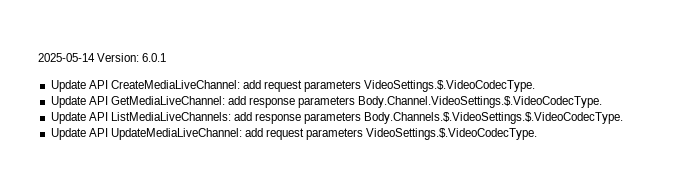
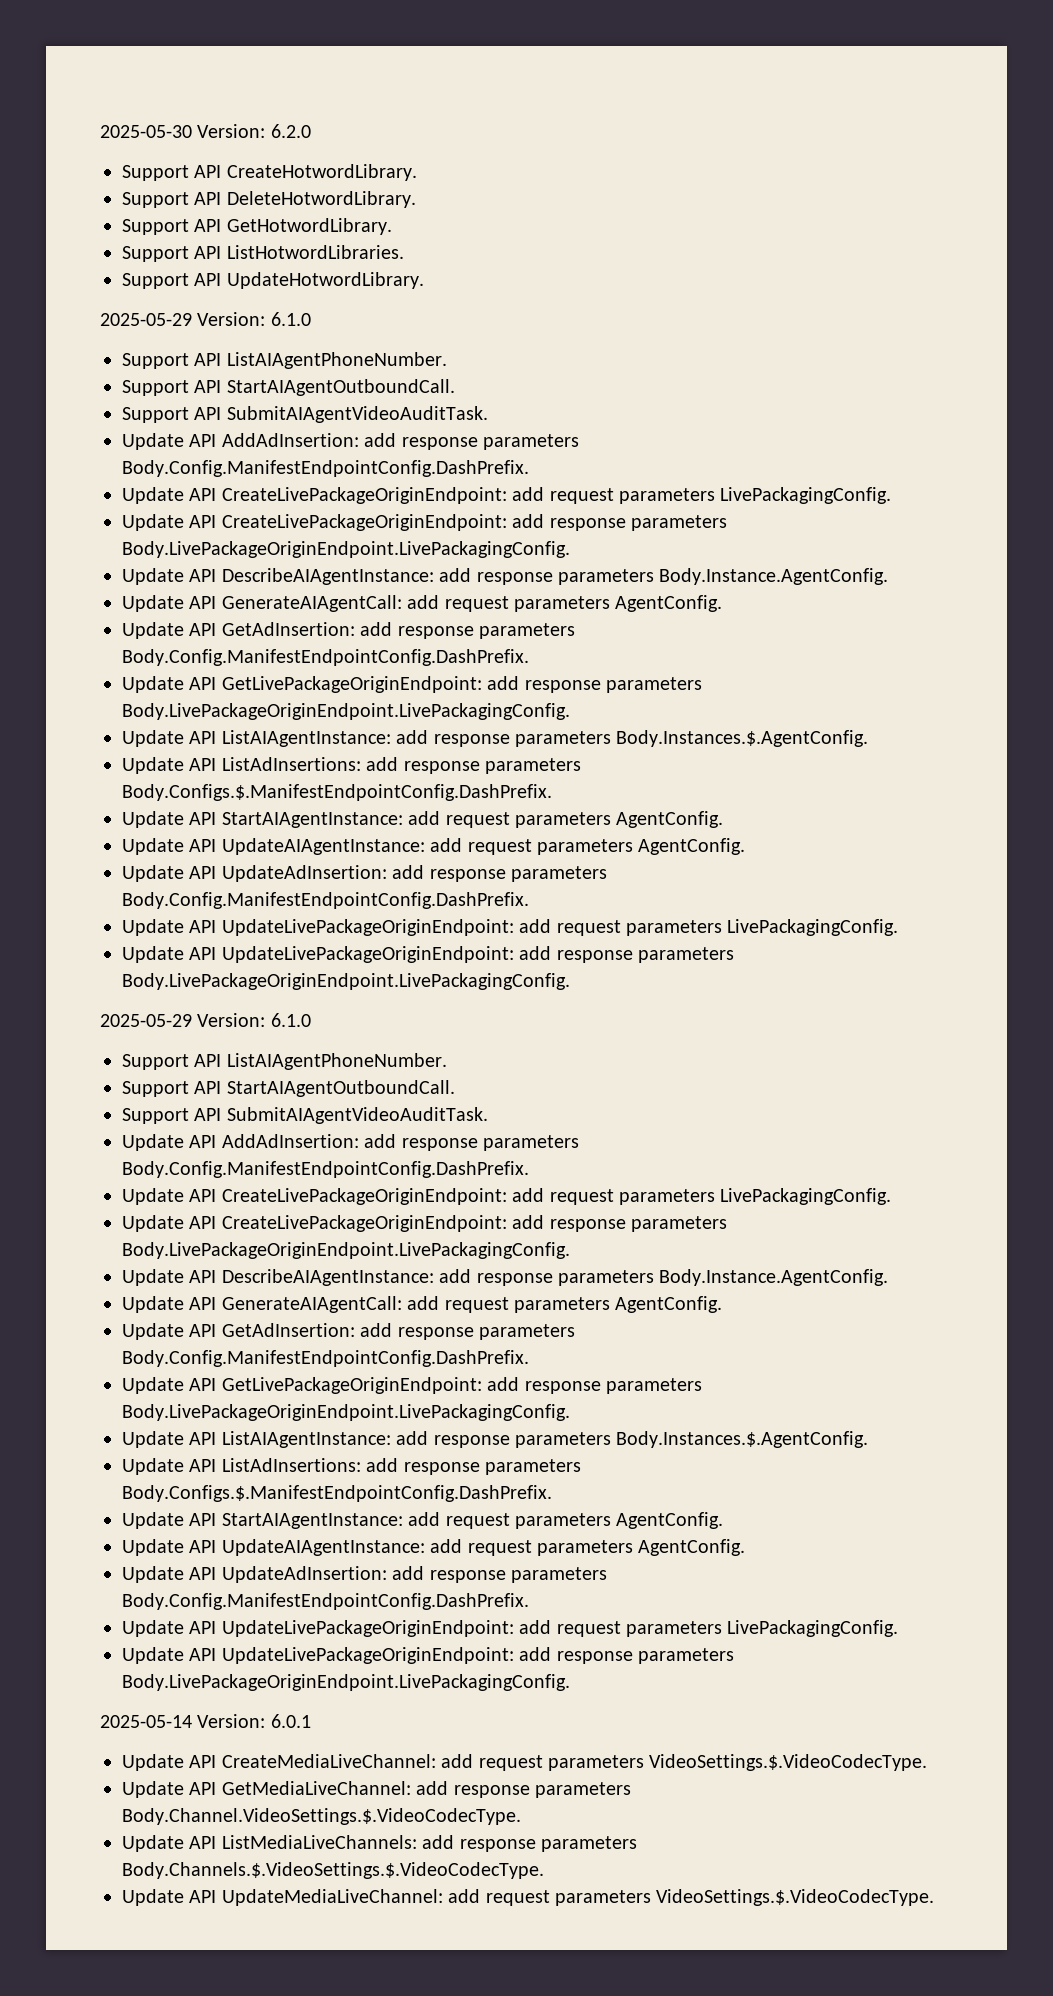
(38, 57) none -> [100,124,311,138] [122,164,417,181] [122,191,416,208] [122,218,392,235] [122,245,404,262] [122,272,424,289] [100,312,311,326] [122,352,447,369] [122,379,455,396] [122,406,488,423] [122,433,579,450] [122,460,529,477] [122,487,892,504] [122,514,727,531] [122,541,570,558] [122,568,889,585] [122,595,723,612] [122,622,575,639] [122,649,529,666] [122,676,702,693] [122,703,570,720] [122,730,869,747] [122,757,581,774] [122,784,552,801] [122,811,724,828] [122,838,746,855] [122,865,607,882] [122,892,529,909] [122,919,899,936] [122,946,734,963] [122,973,570,990] [100,1013,311,1027] [122,1053,447,1070] [122,1080,455,1097] [122,1107,488,1124] [122,1134,579,1151] [122,1161,529,1178] [122,1188,892,1205] [122,1215,727,1232] [122,1242,570,1259] [122,1269,889,1286] [122,1296,723,1313] [122,1323,575,1340] [122,1350,529,1367] [122,1377,702,1394] [122,1404,570,1421] [122,1431,869,1448] [122,1458,581,1475] [122,1485,552,1502] [122,1512,724,1529] [122,1539,746,1556] [122,1566,607,1583] [122,1593,529,1610] [122,1620,899,1637] [122,1647,734,1664] [122,1674,570,1691] 2025-05-30 Version: 6.2.0 // Support API CreateHotwordLibrary. // Support API DeleteHotwordLibrary. // Support API GetHotwordLibrary. // Support API ListHotwordLibraries. // Support API UpdateHotwordLibrary. // 2025-05-29 Version: 6.1.0 // Support API ListAIAgentPhoneNumber. // Support API StartAIAgentOutboundCall. // Support API SubmitAIAgentVideoAuditTask. // Update API AddAdInsertion: add response parameters Body.Config.ManifestEndpointConfig.DashPrefix. // Update API CreateLivePackageOriginEndpoint: add request parameters LivePackagingConfig. // Update API CreateLivePackageOriginEndpoint: add response parameters Body.LivePackageOriginEndpoint.LivePackagingConfig. // Update API DescribeAIAgentInstance: add response parameters Body.Instance.AgentConfig. // Update API GenerateAIAgentCall: add request parameters AgentConfig. // Update API GetAdInsertion: add response parameters Body.Config.ManifestEndpointConfig.DashPrefix. // Update API GetLivePackageOriginEndpoint: add response parameters Body.LivePackageOriginEndpoint.LivePackagingConfig. // Update API ListAIAgentInstance: add response parameters Body.Instances.$.AgentConfig. // Update API ListAdInsertions: add response parameters Body.Configs.$.ManifestEndpointConfig.DashPrefix. // Update API StartAIAgentInstance: add request parameters AgentConfig. // Update API UpdateAIAgentInstance: add request parameters AgentConfig. // Update API UpdateAdInsertion: add response parameters Body.Config.ManifestEndpointConfig.DashPrefix. // Update API UpdateLivePackageOriginEndpoint: add request parameters LivePackagingConfig. // Update API UpdateLivePackageOriginEndpoint: add response parameters Body.LivePackageOriginEndpoint.LivePackagingConfig. // 2025-05-29 Version: 6.1.0 // Support API ListAIAgentPhoneNumber. // Support API StartAIAgentOutboundCall. // Support API SubmitAIAgentVideoAuditTask. // Update API AddAdInsertion: add response parameters Body.Config.ManifestEndpointConfig.DashPrefix. // Update API CreateLivePackageOriginEndpoint: add request parameters LivePackagingConfig. // Update API CreateLivePackageOriginEndpoint: add response parameters Body.LivePackageOriginEndpoint.LivePackagingConfig. // Update API DescribeAIAgentInstance: add response parameters Body.Instance.AgentConfig. // Update API GenerateAIAgentCall: add request parameters AgentConfig. // Update API GetAdInsertion: add response parameters Body.Config.ManifestEndpointConfig.DashPrefix. // Update API GetLivePackageOriginEndpoint: add response parameters Body.LivePackageOriginEndpoint.LivePackagingConfig. // Update API ListAIAgentInstance: add response parameters Body.Instances.$.AgentConfig. // Update API ListAdInsertions: add response parameters Body.Configs.$.ManifestEndpointConfig.DashPrefix. // Update API StartAIAgentInstance: add request parameters AgentConfig. // Update API UpdateAIAgentInstance: add request parameters AgentConfig. // Update API UpdateAdInsertion: add response parameters Body.Config.ManifestEndpointConfig.DashPrefix. // Update API UpdateLivePackageOriginEndpoint: add request parameters LivePackagingConfig. // Update API UpdateLivePackageOriginEndpoint: add response parameters Body.LivePackageOriginEndpoint.LivePackagingConfig. //

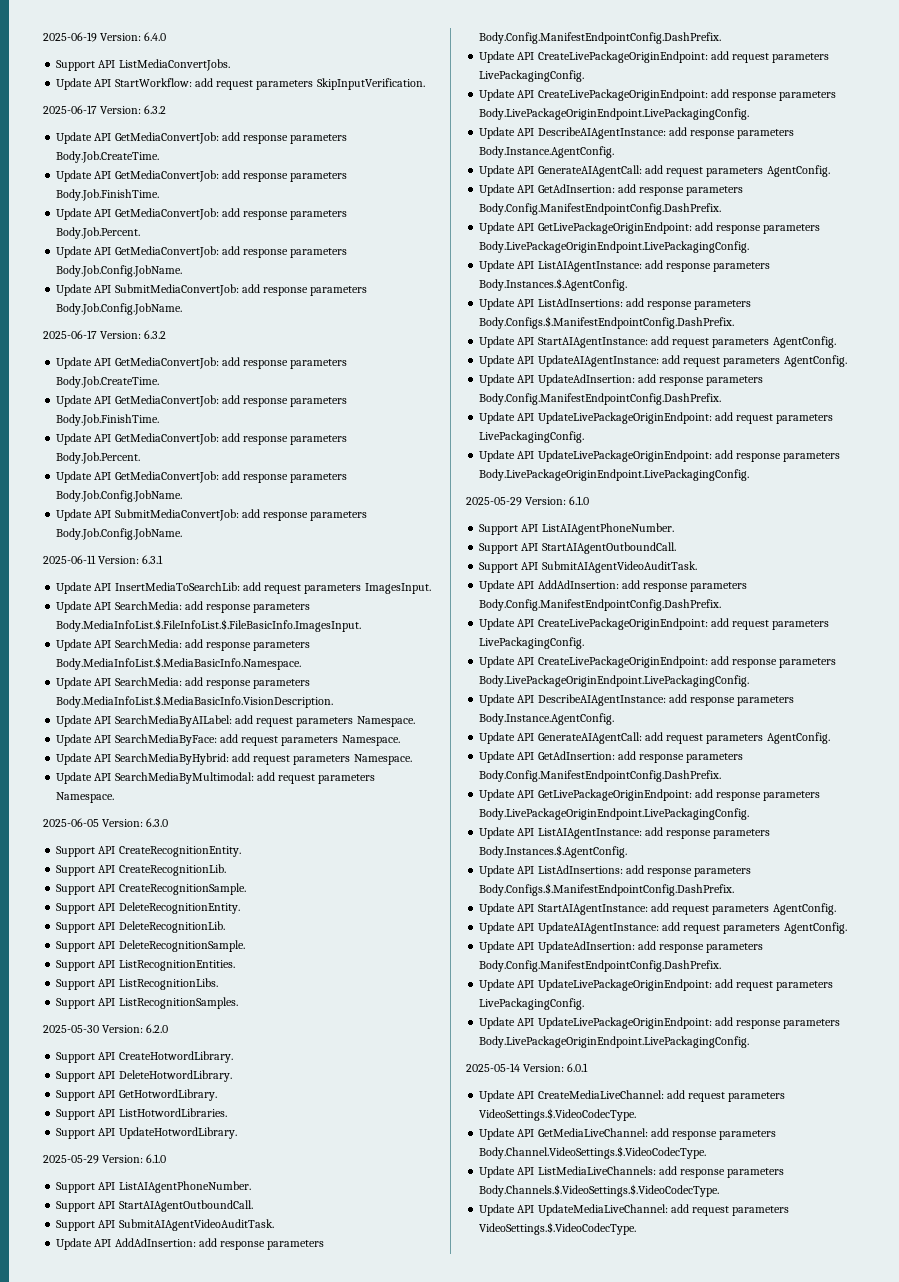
(100, 131) none -> [43,32,167,42] [56,59,230,71] [56,78,425,90] [43,105,167,114] [56,132,348,144] [56,151,160,163] [56,170,348,182] [56,189,160,201] [56,208,348,220] [56,227,141,239] [56,246,348,258] [56,265,183,277] [56,284,368,296] [56,303,183,315] [43,330,167,339] [56,357,348,369] [56,376,160,388] [56,395,348,407] [56,414,160,426] [56,433,348,445] [56,452,141,464] [56,471,348,483] [56,490,183,502] [56,509,368,521] [56,528,183,540] [43,555,164,564] [56,582,431,594] [56,601,311,613] [56,619,362,632] [56,639,311,651] [56,657,302,670] [56,677,311,689] [56,695,334,708] [56,715,415,727] [56,734,400,746] [56,753,412,765] [56,772,376,784] [56,792,115,803] [43,818,169,827] [56,846,241,857] [56,864,226,876] [56,883,246,895] [56,902,240,914] [56,921,225,933] [56,940,245,952] [56,960,235,971] [56,978,218,990] [56,997,238,1009] 2025-06-19 Version: 6.4.0 // Support API ListMediaConvertJobs. // Update API StartWorkflow: add request parameters SkipInputVerification. // 2025-06-17 Version: 6.3.2 // Update API GetMediaConvertJob: add response parameters Body.Job.CreateTime. // Update API GetMediaConvertJob: add response parameters Body.Job.FinishTime. // Update API GetMediaConvertJob: add response parameters Body.Job.Percent. // Update API GetMediaConvertJob: add response parameters Body.Job.Config.JobName. // Update API SubmitMediaConvertJob: add response parameters Body.Job.Config.JobName. // 2025-06-17 Version: 6.3.2 // Update API GetMediaConvertJob: add response parameters Body.Job.CreateTime. // Update API GetMediaConvertJob: add response parameters Body.Job.FinishTime. // Update API GetMediaConvertJob: add response parameters Body.Job.Percent. // Update API GetMediaConvertJob: add response parameters Body.Job.Config.JobName. // Update API SubmitMediaConvertJob: add response parameters Body.Job.Config.JobName. // 2025-06-11 Version: 6.3.1 // Update API InsertMediaToSearchLib: add request parameters ImagesInput. // Update API SearchMedia: add response parameters Body.MediaInfoList.$.FileInfoList.$.FileBasicInfo.ImagesInput. // Update API SearchMedia: add response parameters Body.MediaInfoList.$.MediaBasicInfo.Namespace. // Update API SearchMedia: add response parameters Body.MediaInfoList.$.MediaBasicInfo.VisionDescription. // Update API SearchMediaByAILabel: add request parameters Namespace. // Update API SearchMediaByFace: add request parameters Namespace. // Update API SearchMediaByHybrid: add request parameters Namespace. // Update API SearchMediaByMultimodal: add request parameters Namespace. // 2025-06-05 Version: 6.3.0 // Support API CreateRecognitionEntity. // Support API CreateRecognitionLib. // Support API CreateRecognitionSample. // Support API DeleteRecognitionEntity. // Support API DeleteRecognitionLib. // Support API DeleteRecognitionSample. // Support API ListRecognitionEntities. // Support API ListRecognitionLibs. // Support API ListRecognitionSamples. //

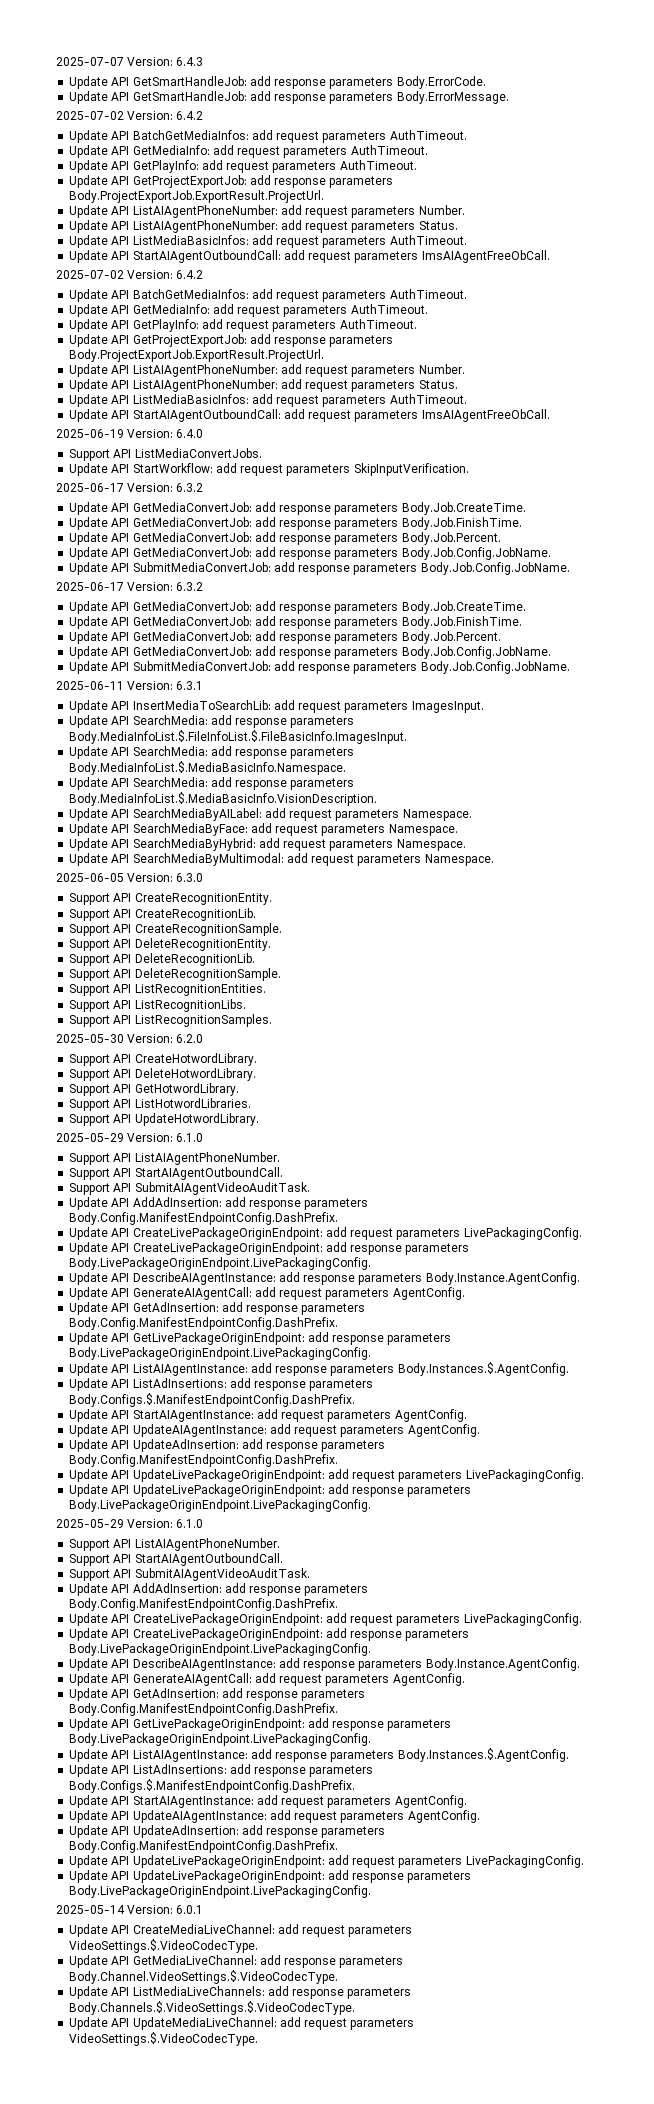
(43, 37) none -> [56,57,204,66] [69,76,486,89] [69,91,509,104] [56,111,204,120] [69,130,467,143] [69,145,428,158] [69,160,417,173] [69,175,394,188] [69,190,325,203] [69,205,465,218] [69,220,458,233] [69,235,467,248] [69,250,550,263] [56,270,204,279] [69,289,467,302] [69,304,428,317] [69,319,417,332] [69,334,394,347] [69,349,325,362] [69,364,465,377] [69,379,458,392] [69,394,467,407] [69,409,550,422] 2025-07-07 Version: 6.4.3 // Update API GetSmartHandleJob: add response parameters Body.ErrorCode. // Update API GetSmartHandleJob: add response parameters Body.ErrorMessage. // 2025-07-02 Version: 6.4.2 // Update API BatchGetMediaInfos: add request parameters AuthTimeout. // Update API GetMediaInfo: add request parameters AuthTimeout. // Update API GetPlayInfo: add request parameters AuthTimeout. // Update API GetProjectExportJob: add response parameters Body.ProjectExportJob.ExportResult.ProjectUrl. // Update API ListAIAgentPhoneNumber: add request parameters Number. // Update API ListAIAgentPhoneNumber: add request parameters Status. // Update API ListMediaBasicInfos: add request parameters AuthTimeout. // Update API StartAIAgentOutboundCall: add request parameters ImsAIAgentFreeObCall. // 2025-07-02 Version: 6.4.2 // Update API BatchGetMediaInfos: add request parameters AuthTimeout. // Update API GetMediaInfo: add request parameters AuthTimeout. // Update API GetPlayInfo: add request parameters AuthTimeout. // Update API GetProjectExportJob: add response parameters Body.ProjectExportJob.ExportResult.ProjectUrl. // Update API ListAIAgentPhoneNumber: add request parameters Number. // Update API ListAIAgentPhoneNumber: add request parameters Status. // Update API ListMediaBasicInfos: add request parameters AuthTimeout. // Update API StartAIAgentOutboundCall: add request parameters ImsAIAgentFreeObCall. //

